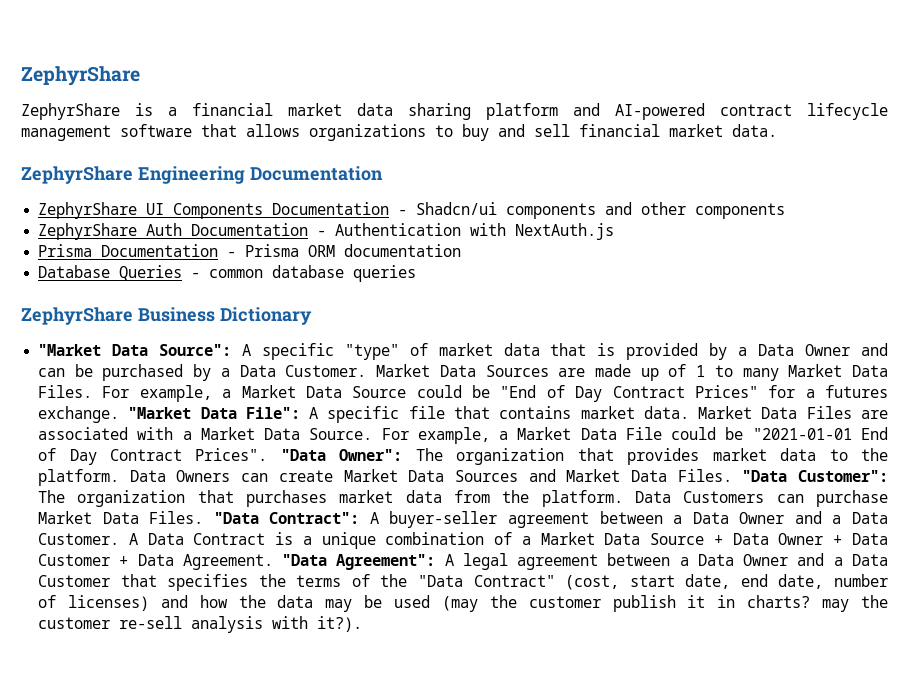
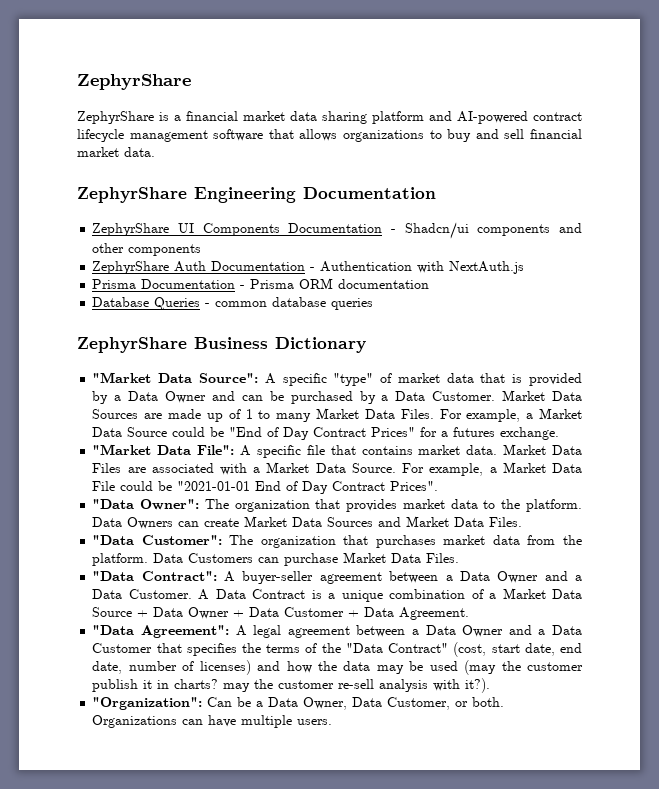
(120, 414) none -> (560, 433) //
(268, 454) none -> (439, 486) //
(732, 475) none -> (523, 522) //
(204, 517) none -> (460, 558) //
(273, 562) none -> (470, 613) //
(363, 624) none -> [92,697,505,710] [92,715,333,728] // "Organization": Can be a Data Owner, Data Customer, or both. Organizations can have multiple users.

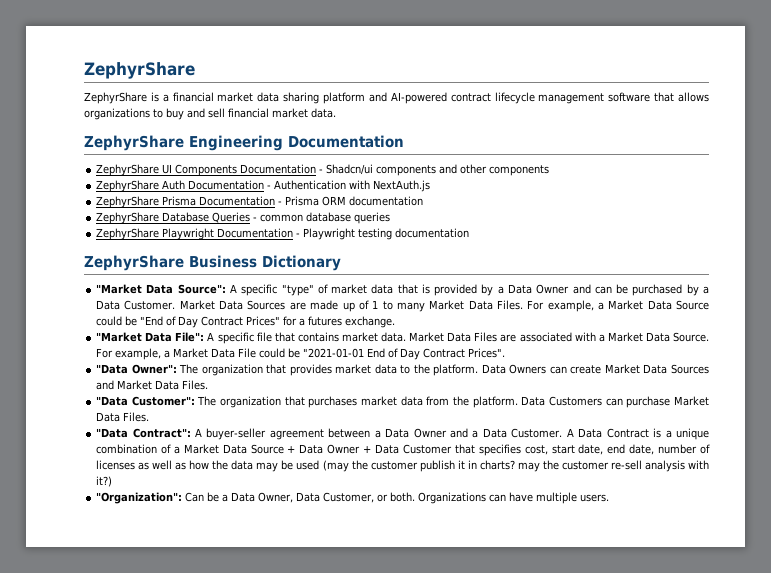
(525, 267) none -> [96,196,160,208] ZephyrShare
(430, 284) none -> [96,212,160,224] ZephyrShare
(374, 304) none -> [96,228,470,240] // ZephyrShare Playwright Documentation - Playwright testing documentation
[348,607,470,620] [92,625,583,638] [92,642,487,657] + Data Agreement. // "Data Agreement": A legal agreement between a Data Owner and a Data Customer that specifies the terms of the "Data Contract" (cost, -> [454,444,548,456] that specifies cost,
[199,660,281,675] licenses) and -> [96,460,187,470] licenses as well as
[465,678,491,693] it?). -> [96,476,113,487] it?)

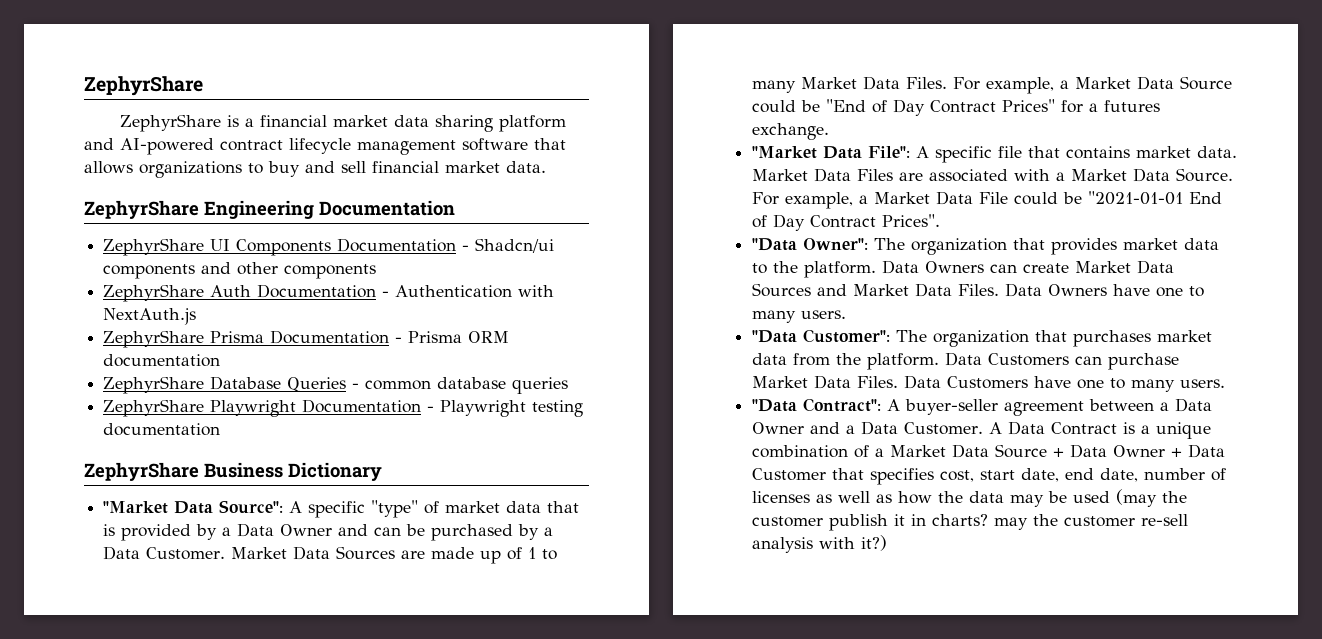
(209, 385) none -> [1005,283,1205,297] [752,310,847,323] Data Owners have one to many users.
(150, 417) none -> [904,375,1226,392] Data Customers have one to many users.
[96,492,610,504] // "Organization": Can be a Data Owner, Data Customer, or both. Organizations can have multiple users. -> (888, 543) none

